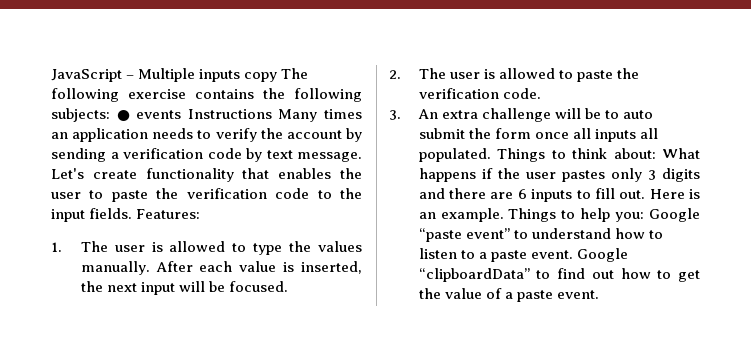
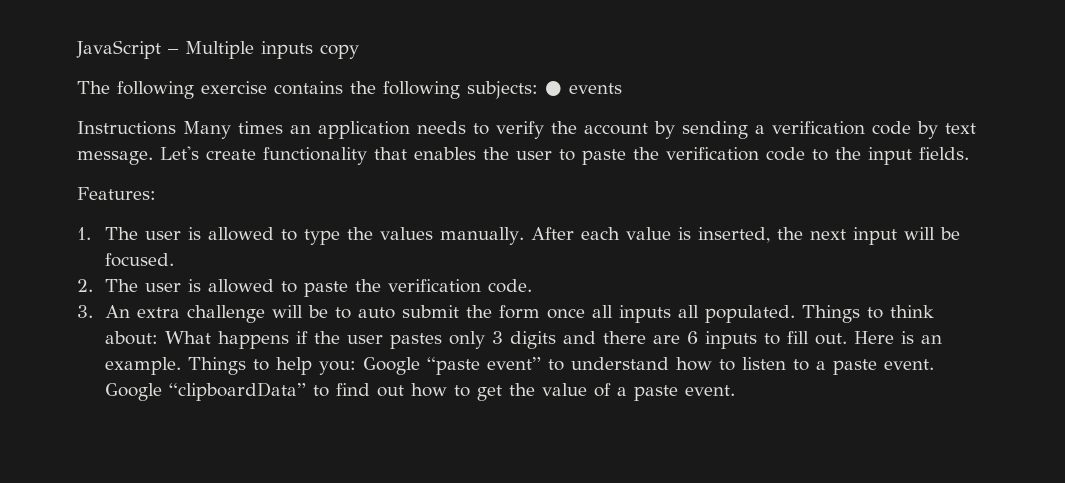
(278, 77) none -> (359, 51) //
(182, 114) none -> (622, 88) //
(133, 213) none -> (969, 153) //

